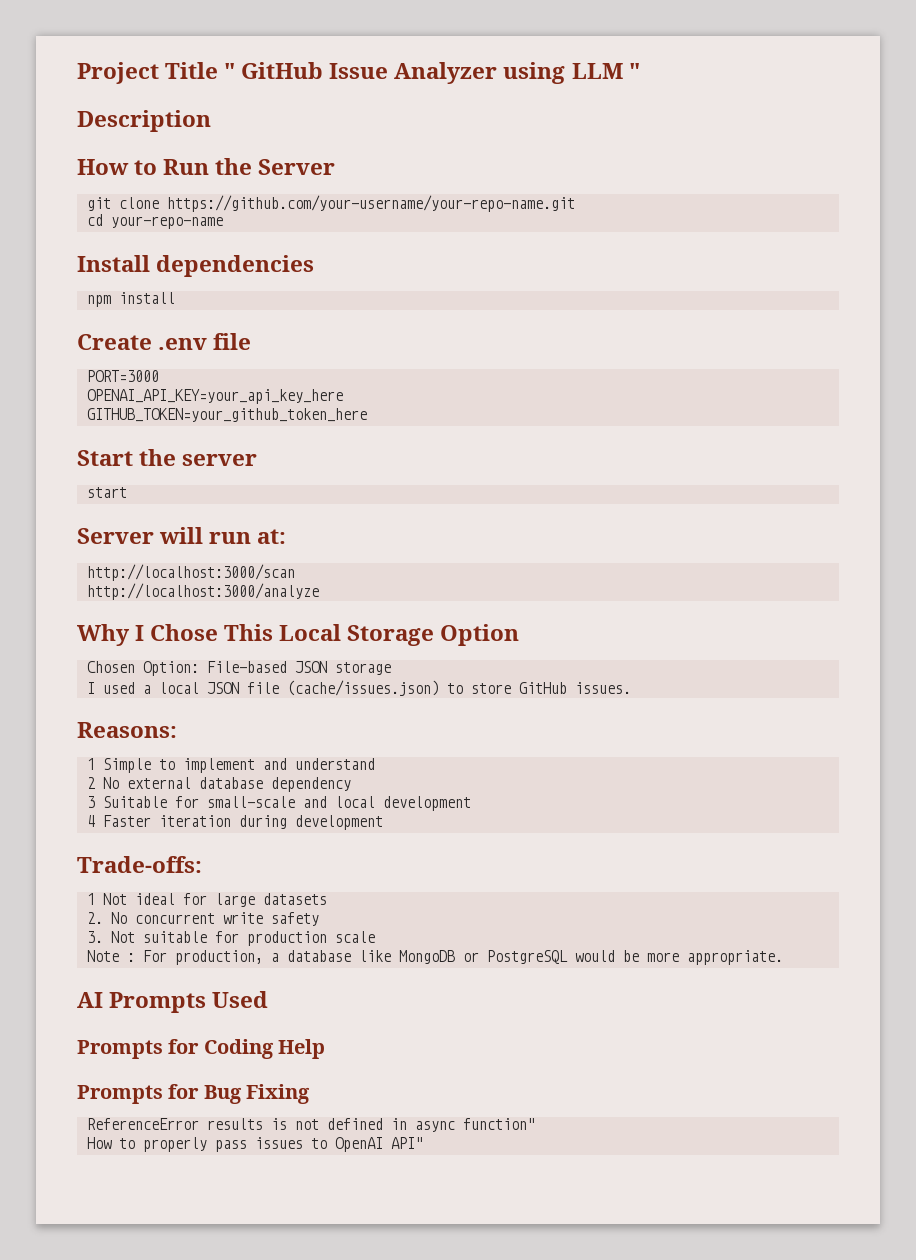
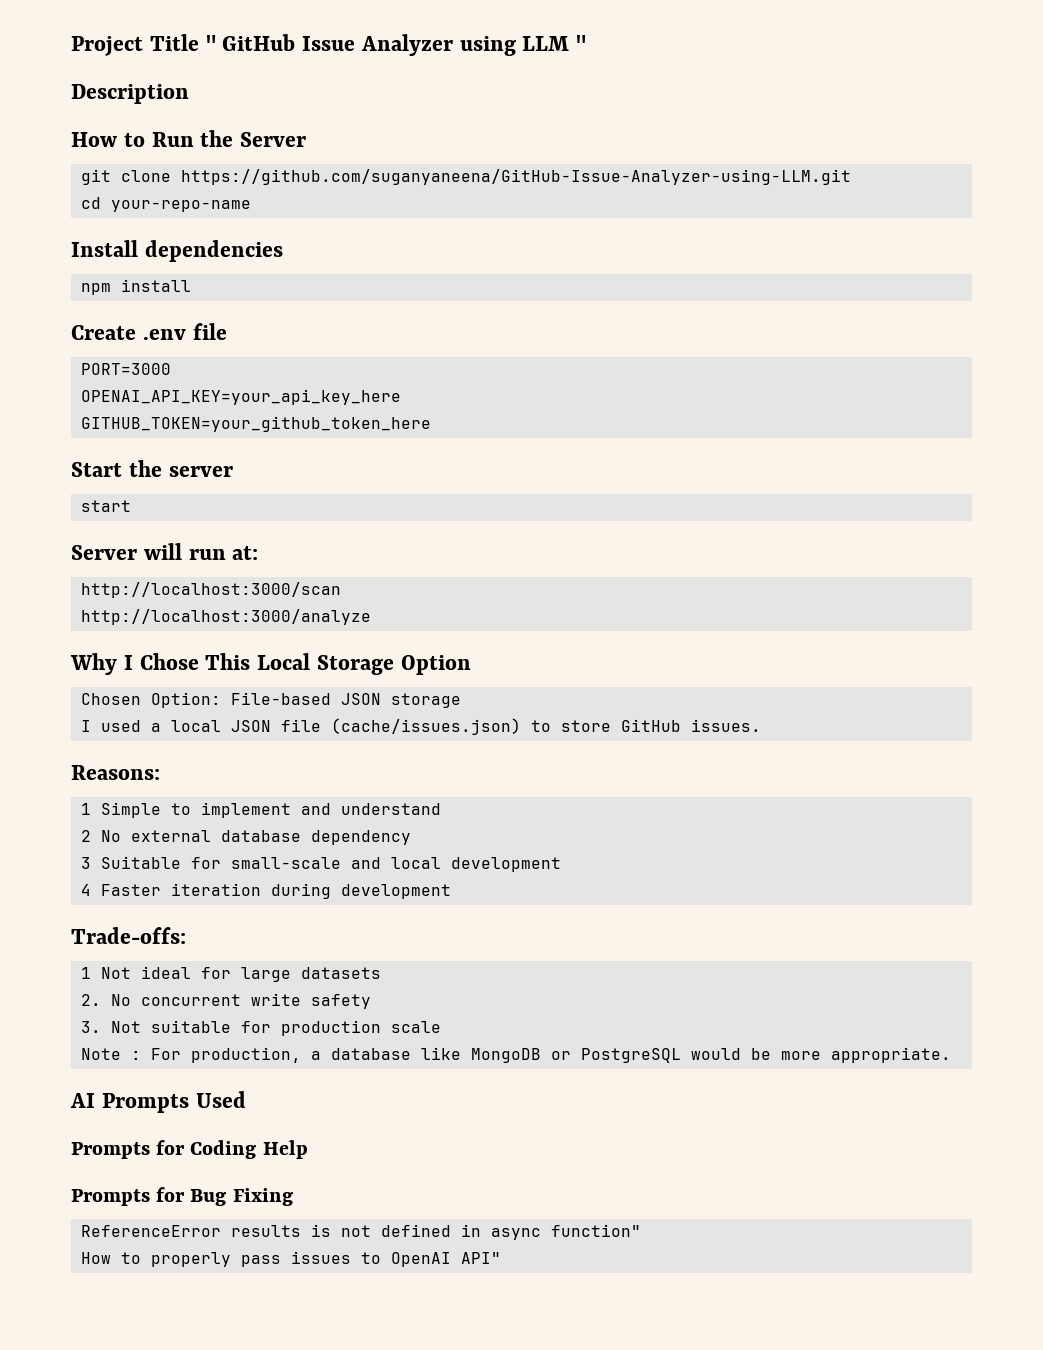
[166,195,575,212] https://github.com/your-username/your-repo-name.git -> [180,169,851,185] https://github.com/suganyaneena/GitHub-Issue-Analyzer-using-LLM.git

